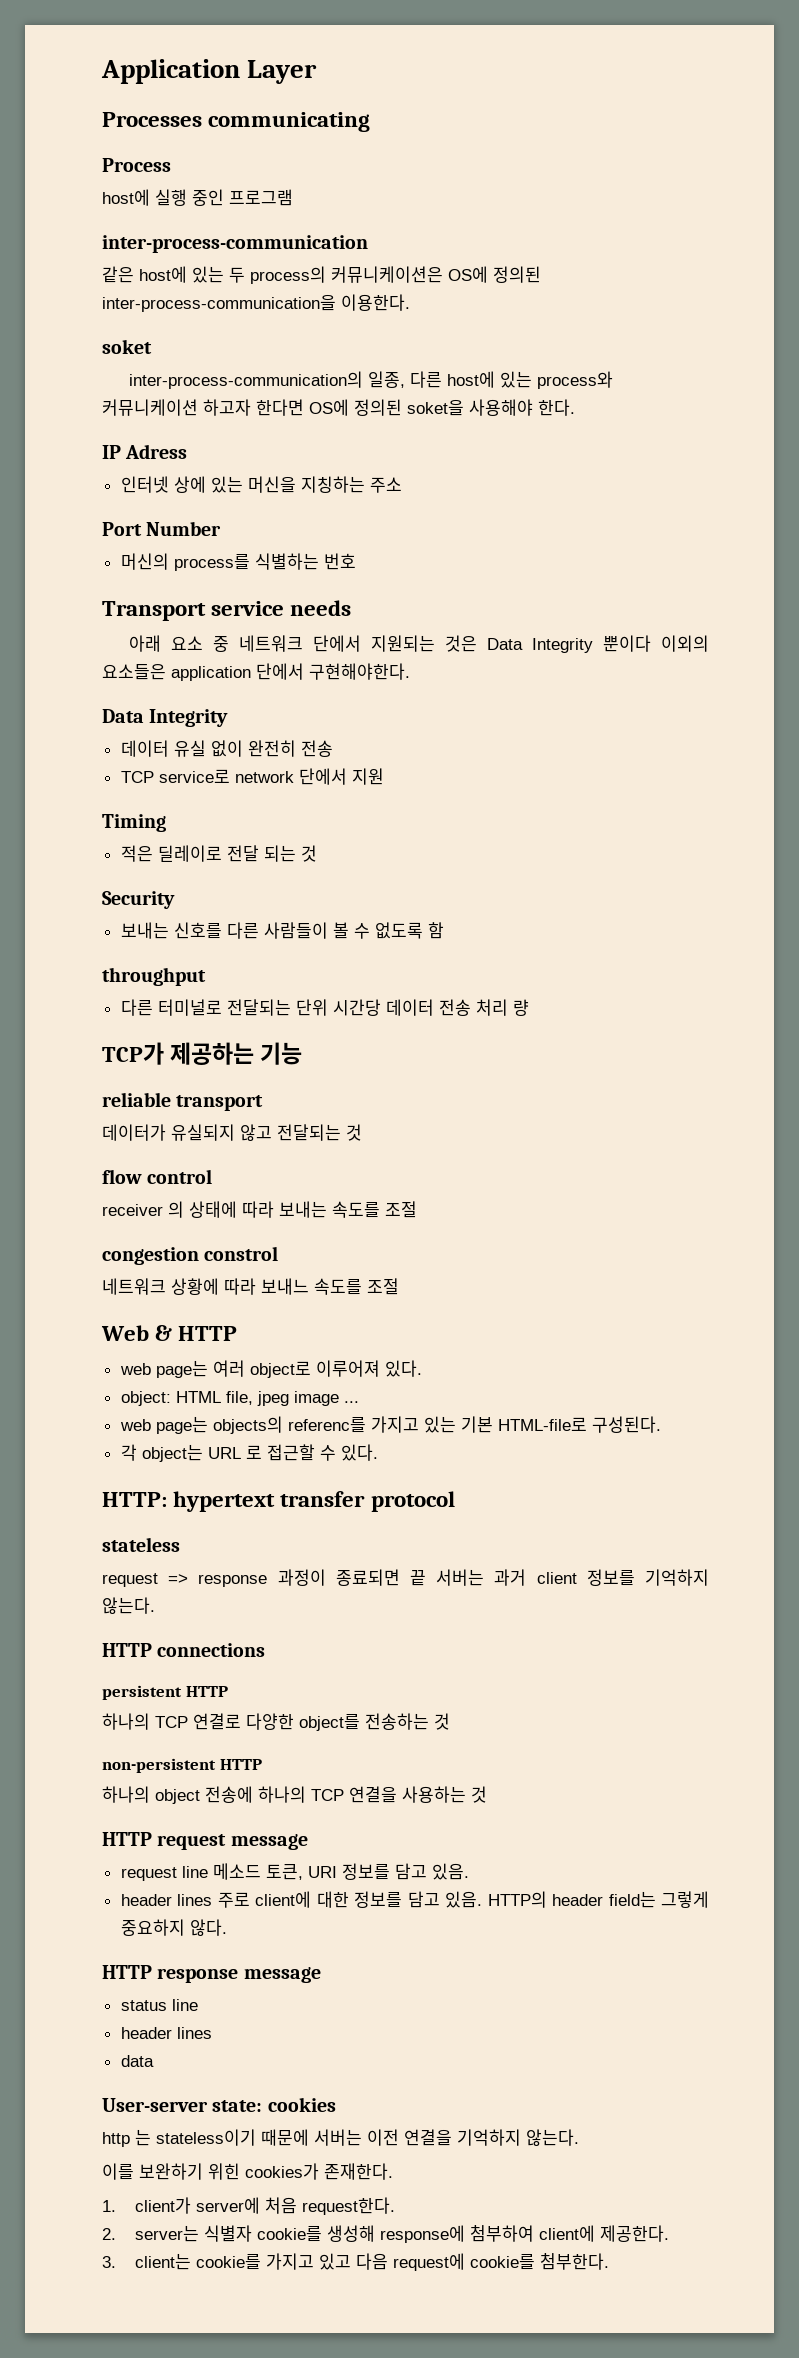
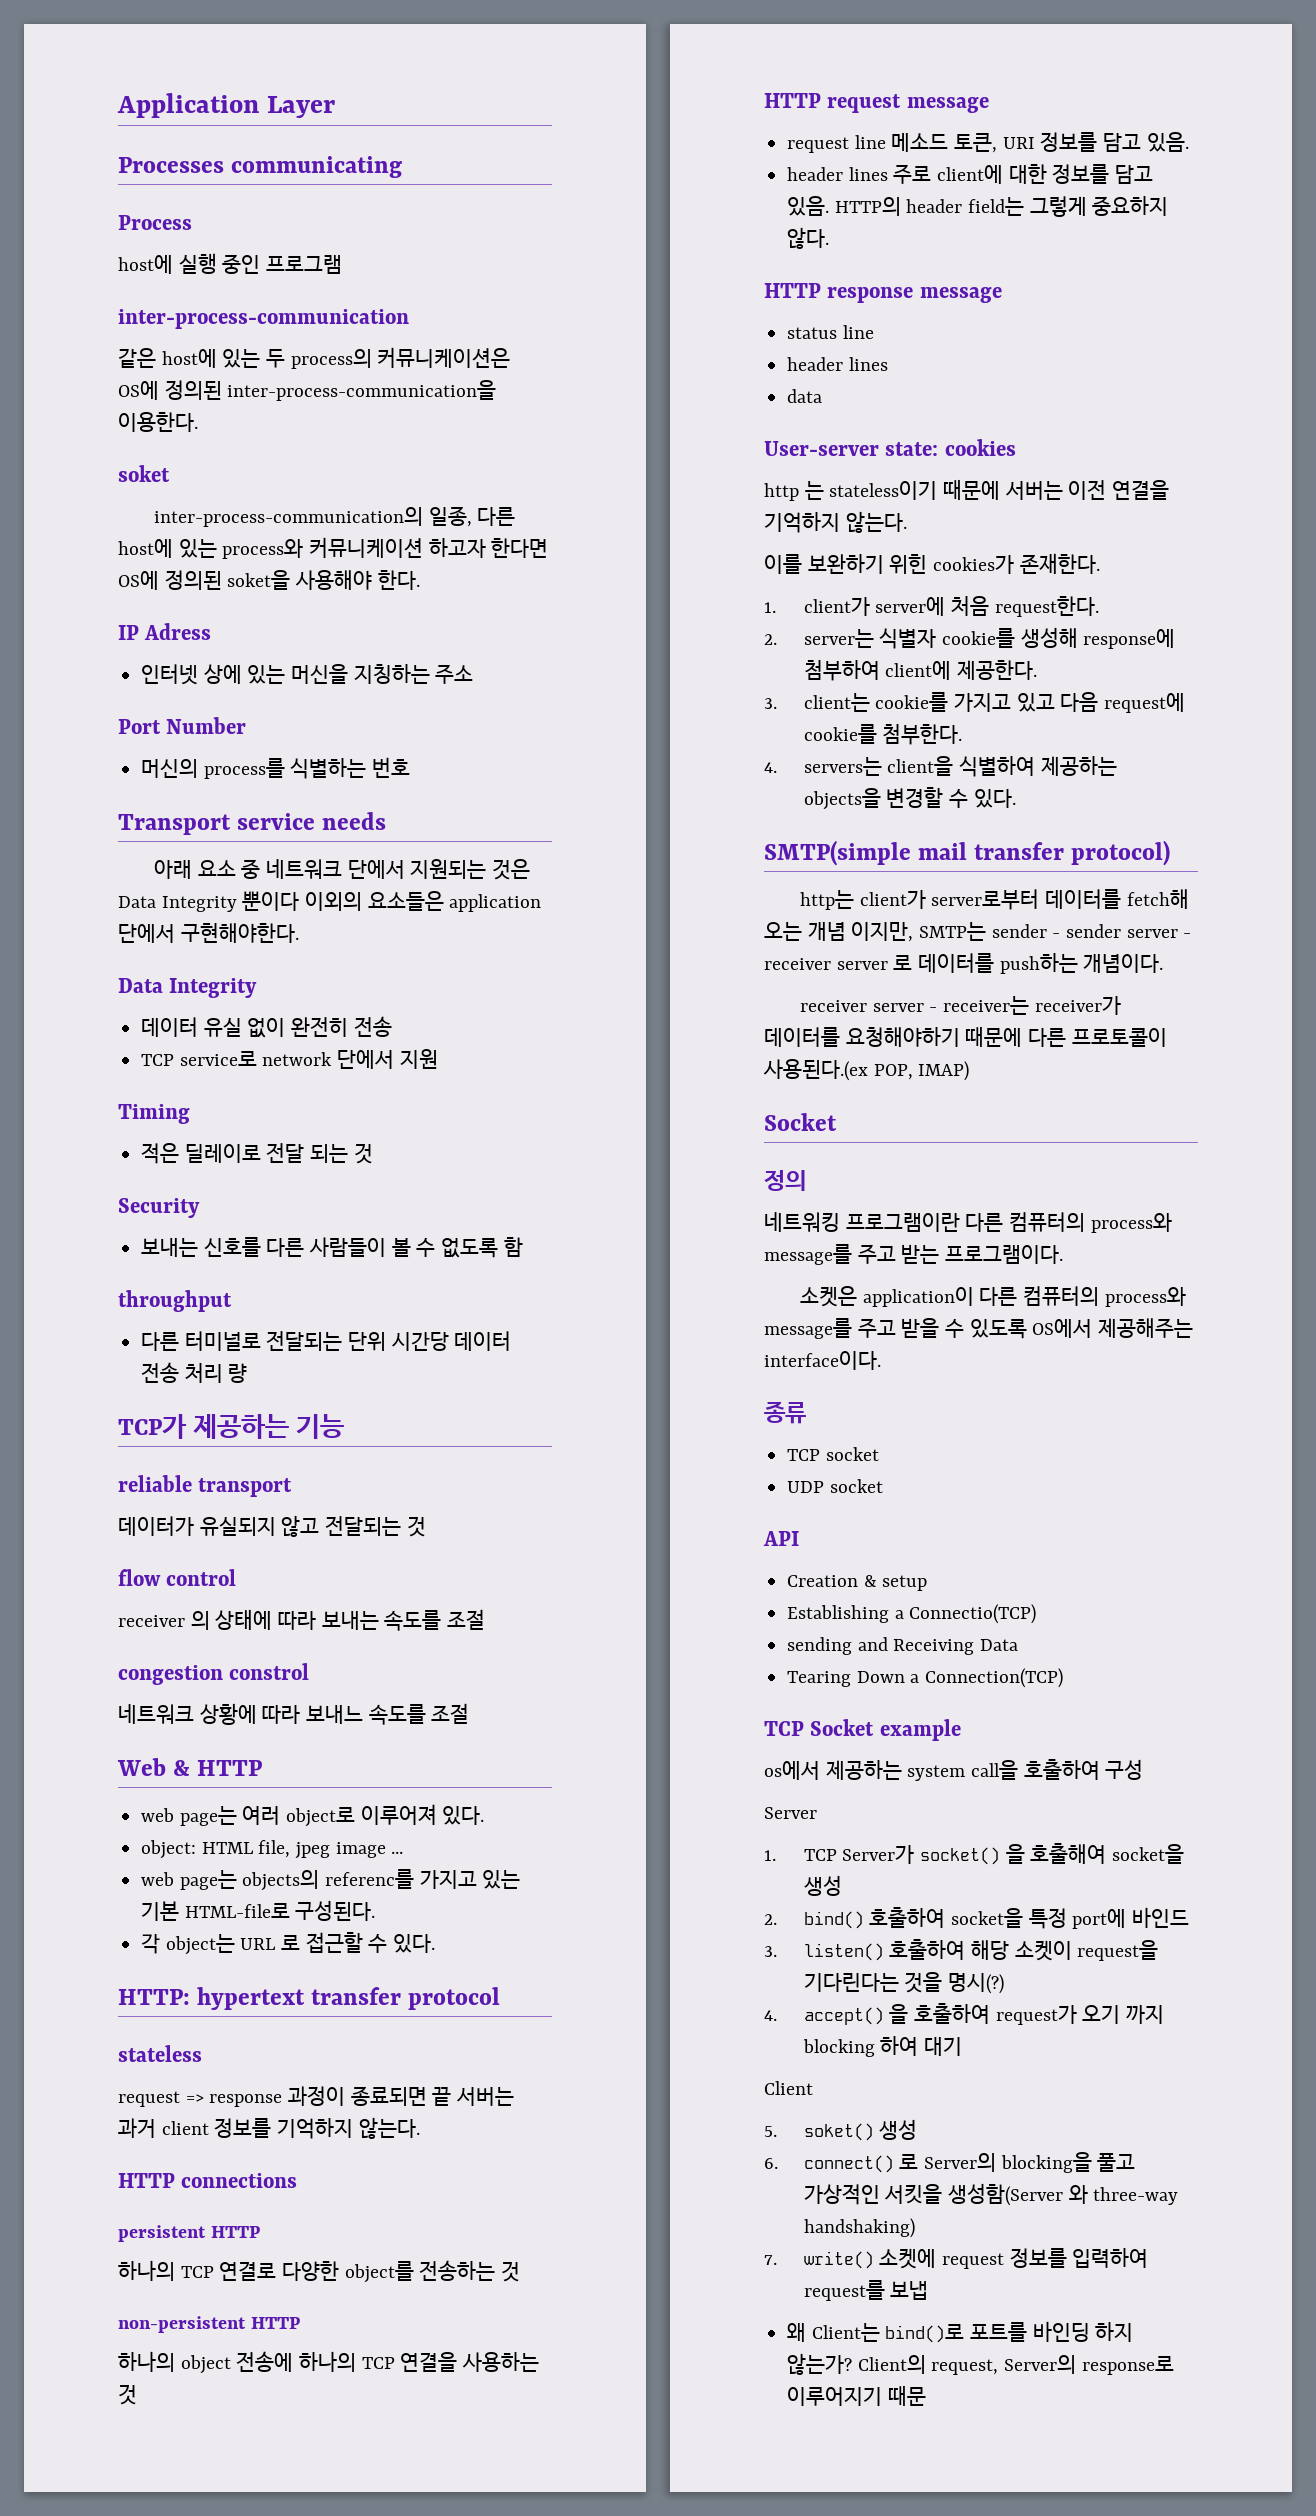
(609, 2261) none -> [764,756,1117,777] [803,787,1016,810] [764,840,1171,866] [800,889,1189,910] [764,922,1192,942] [764,953,1164,974] [800,996,1121,1015] [764,1026,1167,1047] [763,1059,970,1081] [764,1113,837,1131] [764,1170,806,1191] [764,1212,1172,1233] [764,1244,1064,1265] [800,1286,1186,1307] [764,1318,1194,1339] [764,1351,881,1370] [764,1401,806,1424] [787,1447,879,1461] [787,1479,883,1493] [763,1531,799,1546] [787,1575,928,1591] [787,1604,1037,1624] [787,1637,1019,1655] [787,1668,1064,1688] [764,1719,961,1741] [764,1759,1144,1781] [764,1807,817,1819] [764,1843,1185,1865] [803,1875,842,1896] [764,1907,1190,1929] [764,1939,1159,1961] [803,1972,1005,1994] [764,2003,1165,2025] [802,2036,963,2057] [764,2081,813,2095] [764,2119,918,2141] [764,2152,1136,2173] [803,2183,1179,2206] [803,2218,915,2238] [764,2248,1149,2269] [803,2280,929,2301] [787,2321,1134,2343] [787,2353,1174,2375] [787,2385,926,2406] // 4. servers는 client을 식별하여 제공하는 objects을 변경할 수 있다. // SMTP(simple mail transfer protocol) // http는 client가 server로부터 데이터를 fetch해 오는 개념 이지만, SMTP는 sender - sender server - receiver server 로 데이터를 push하는 개념이다. // receiver server - receiver는 receiver가 데이터를 요청해야하기 때문에 다른 프로토콜이 사용된다.(ex POP, IMAP) // Socket // 정의 // 네트워킹 프로그램이란 다른 컴퓨터의 process와 message를 주고 받는 프로그램이다. // 소켓은 application이 다른 컴퓨터의 process와 message를 주고 받을 수 있도록 OS에서 제공해주는 interface이다. // 종류 // TCP socket // UDP socket // API // Creation & setup // Establishing a Connectio(TCP) // sending and Receiving Data // Tearing Down a Connection(TCP) // TCP Socket example // os에서 제공하는 system call을 호출하여 구성 // Server // 1. TCP Server가 socket() 을 호출해여 socket을 생성 // 2. bind() 호출하여 socket을 특정 port에 바인드 // 3. listen() 호출하여 해당 소켓이 request을 기다린다는 것을 명시(?) // 4. accept() 을 호출하여 request가 오기 까지 blocking 하여 대기 // Client // 5. soket() 생성 // 6. connect() 로 Server의 blocking을 풀고 가상적인 서킷을 생성함(Server 와 three-way handshaking) // 7. write() 소켓에 request 정보를 입력하여 request를 보냅 // 왜 Client는 bind()로 포트를 바인딩 하지 않는가? Client의 request, Server의 response로 이루어지기 때문

